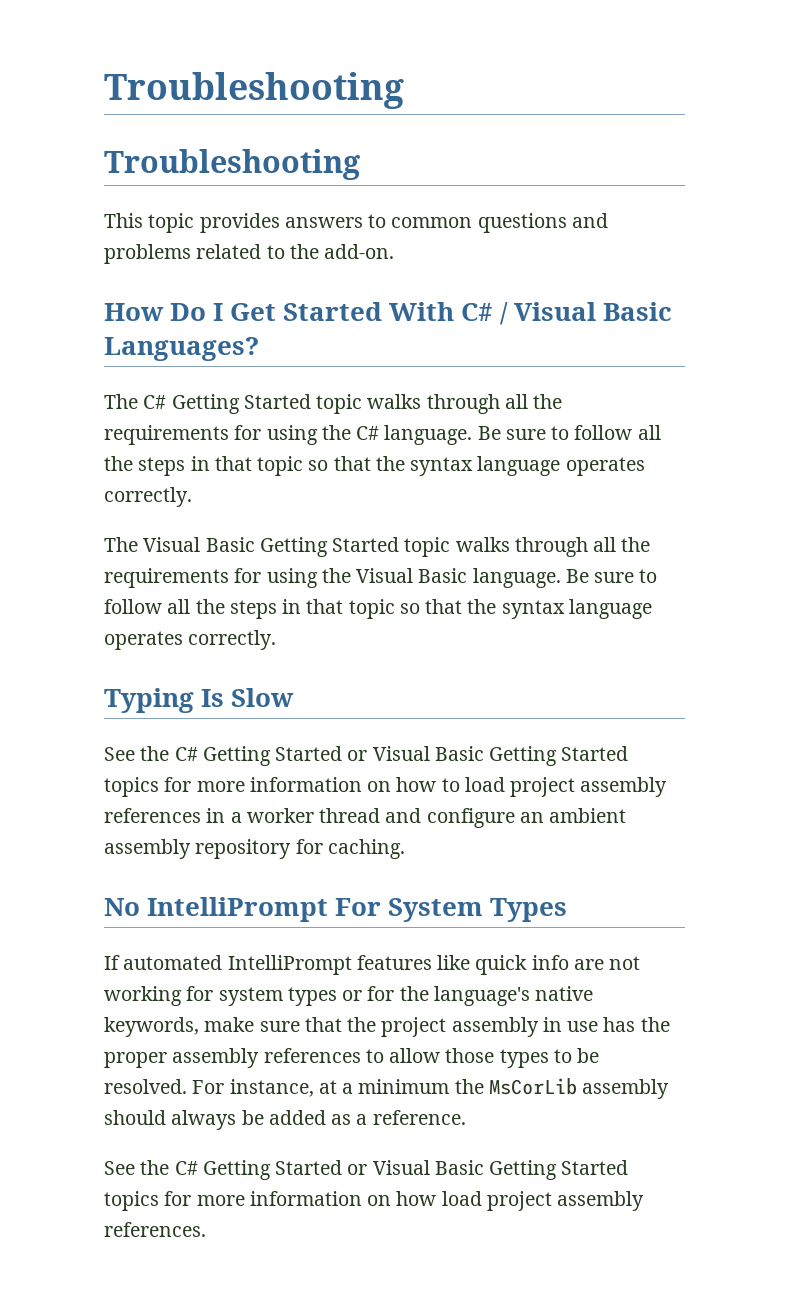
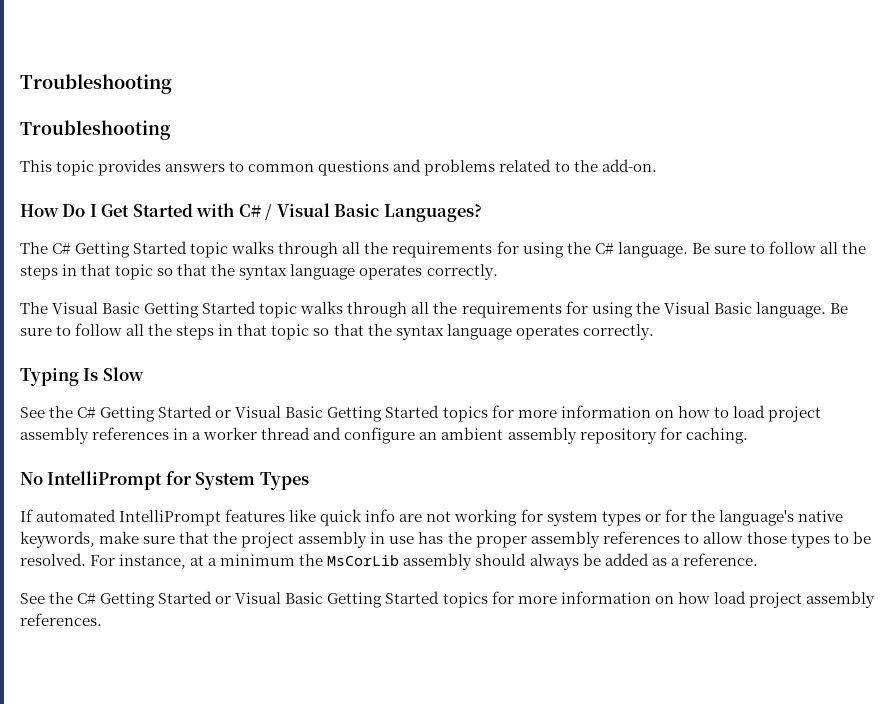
[389,302,455,321] With -> [196,203,235,217] with
[335,898,382,916] For -> [165,471,192,485] for

